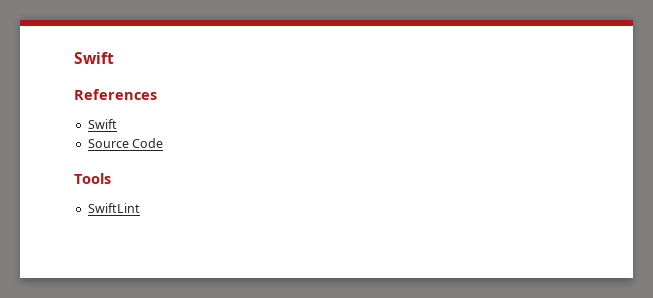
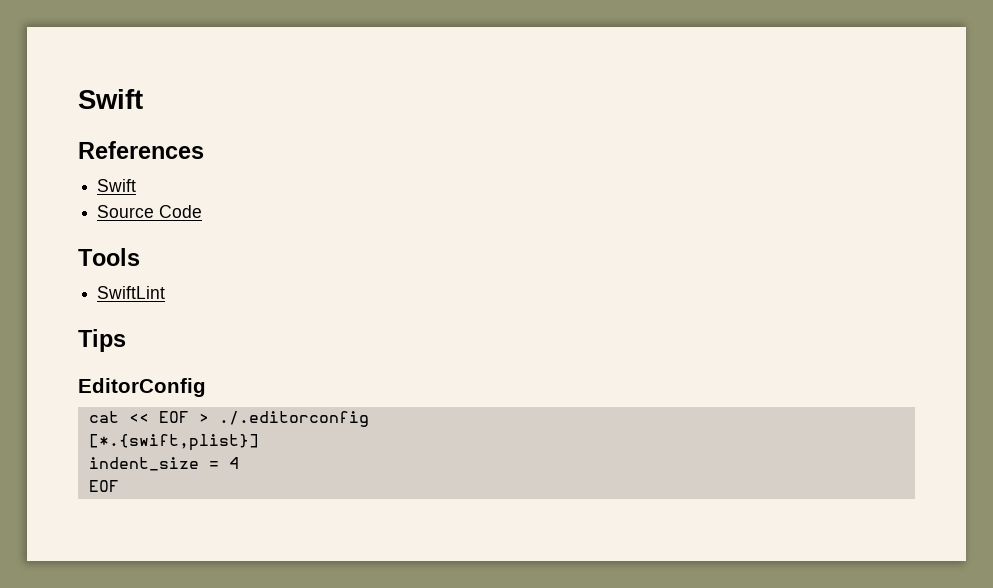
(140, 208) none -> [78,329,126,352] [78,378,206,397] [88,411,369,427] [88,434,259,451] [88,457,239,471] [88,480,119,492] // Tips // EditorConfig // cat << EOF > ./.editorconfig // [*.{swift,plist}] // indent_size = 4 // EOF

